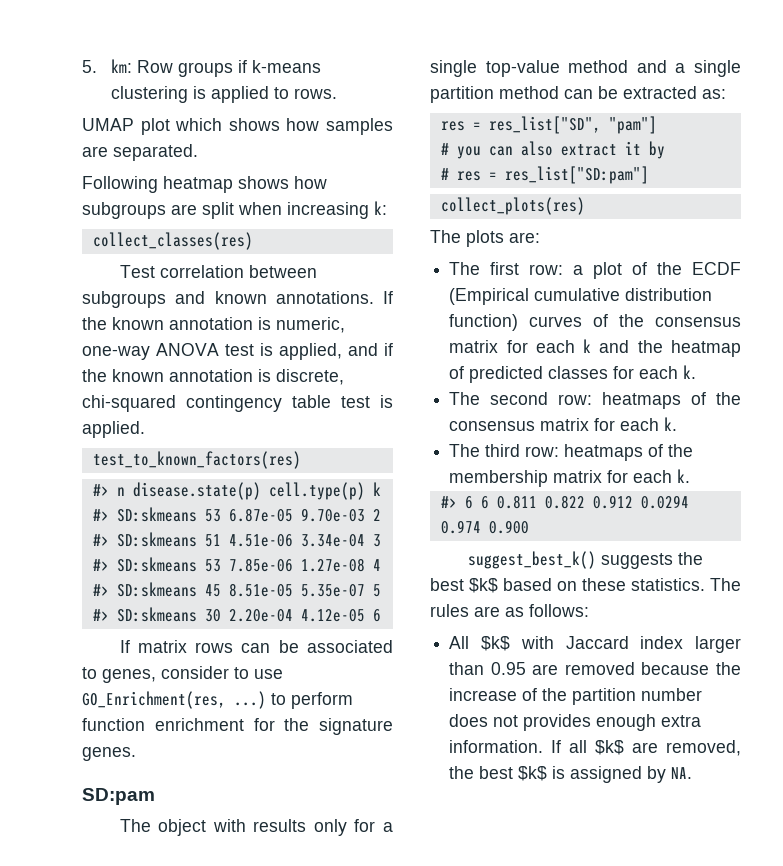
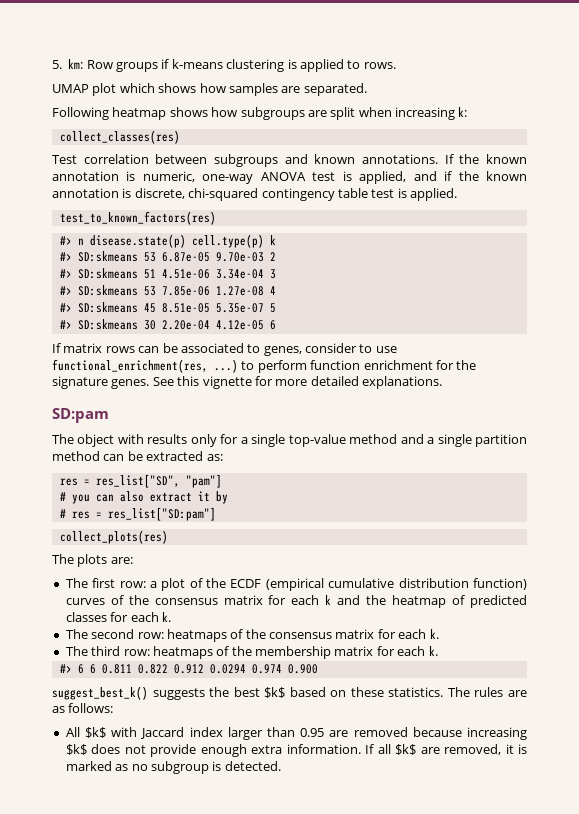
[82,691,226,709] GO_Enrichment(res, -> [52,359,208,373] functional_enrichment(res,
(136, 754) none -> [152,376,442,389] See this vignette for more detailed explanations.
[449,288,530,305] (Empirical -> [265,578,324,591] (empirical
[716,662,741,675] [449,688,703,705] the increase of the partition number -> [467,727,527,740] [65,744,87,755] increasing $k$
[523,714,592,731] provides -> [150,744,197,757] provide
[449,766,693,783] the best $k$ is assigned by NA. -> [505,744,527,754] [65,761,281,774] it is marked as no subgroup is detected.

